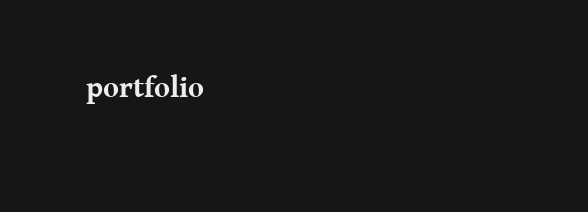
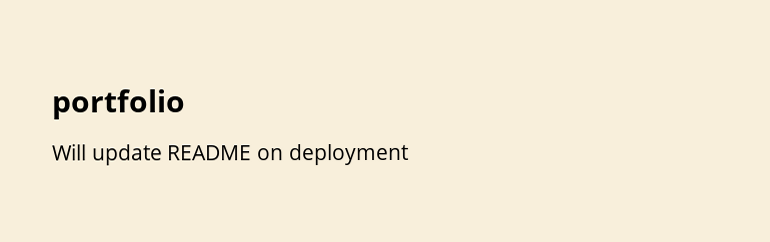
(204, 89) none -> [52,143,409,166] // Will update README on deployment

